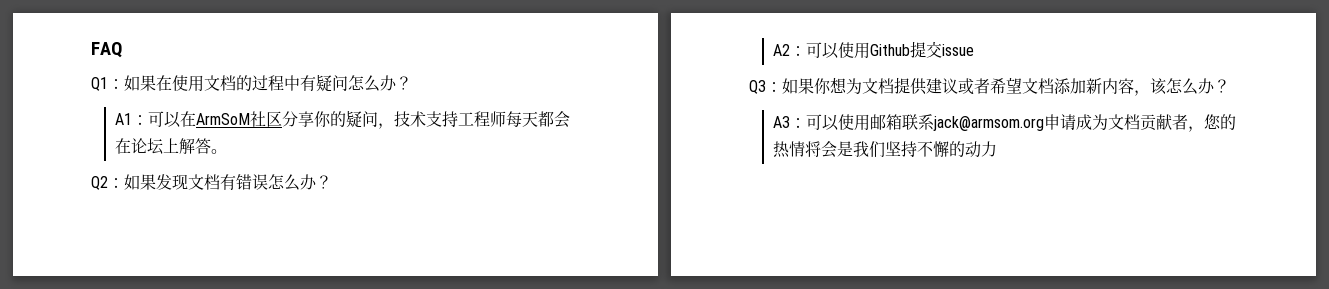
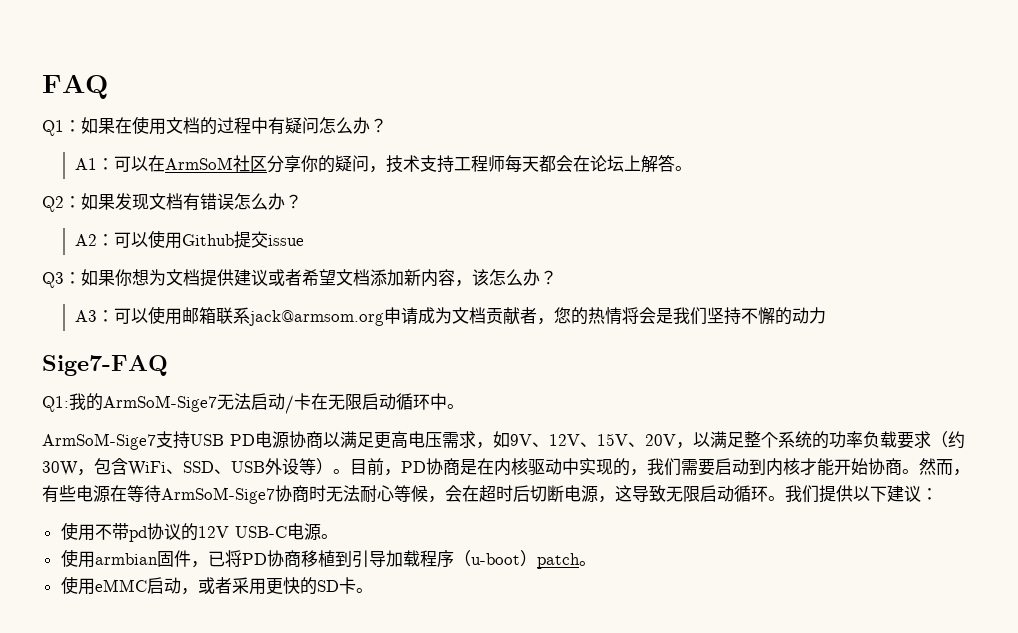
(998, 149) none -> [42,355,168,376] [42,393,464,414] [42,431,965,450] [42,458,970,476] [42,485,938,504] [60,522,338,542] [60,549,596,569] [60,576,373,595] // Sige7-FAQ // Q1:我的ArmSoM-Sige7无法启动/卡在无限启动循环中。 // ArmSoM-Sige7支持USB PD电源协商以满足更高电压需求，如9V、12V、15V、20V，以满足整个系统的功率负载要求（约30W，包含WiFi、SSD、USB外设等）。目前，PD协商是在内核驱动中实现的，我们需要启动到内核才能开始协商。然而，有些电源在等待ArmSoM-Sige7协商时无法耐心等候，会在超时后切断电源，这导致无限启动循环。我们提供以下建议： // 使用不带pd协议的12V USB-C电源。 // 使用armbian固件，已将PD协商移植到引导加载程序（u-boot）patch。 // 使用eMMC启动，或者采用更快的SD卡。

